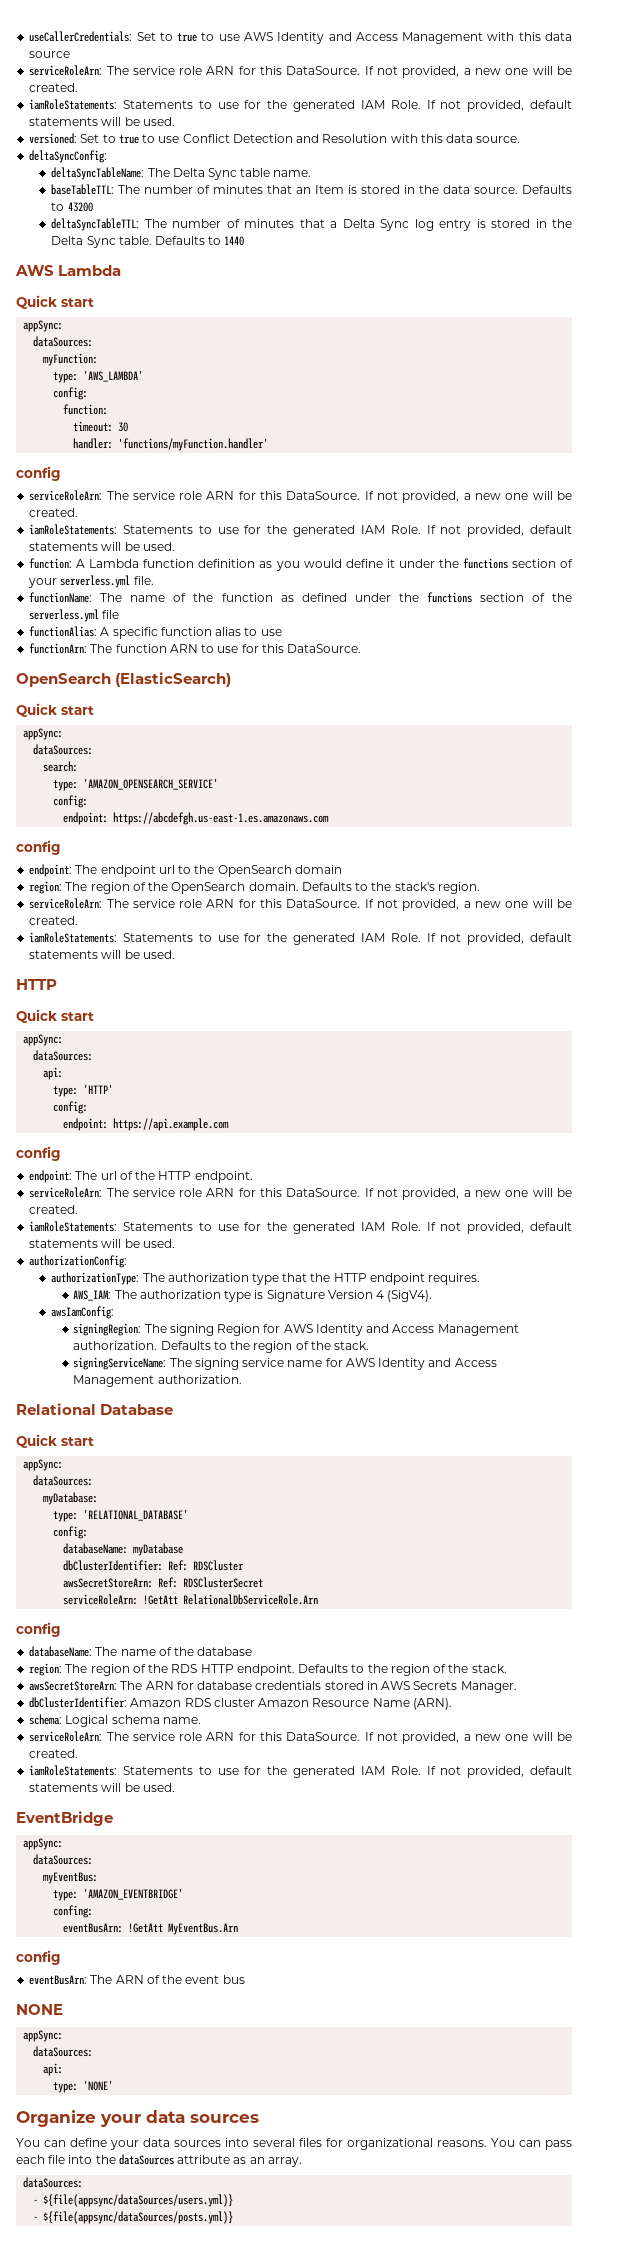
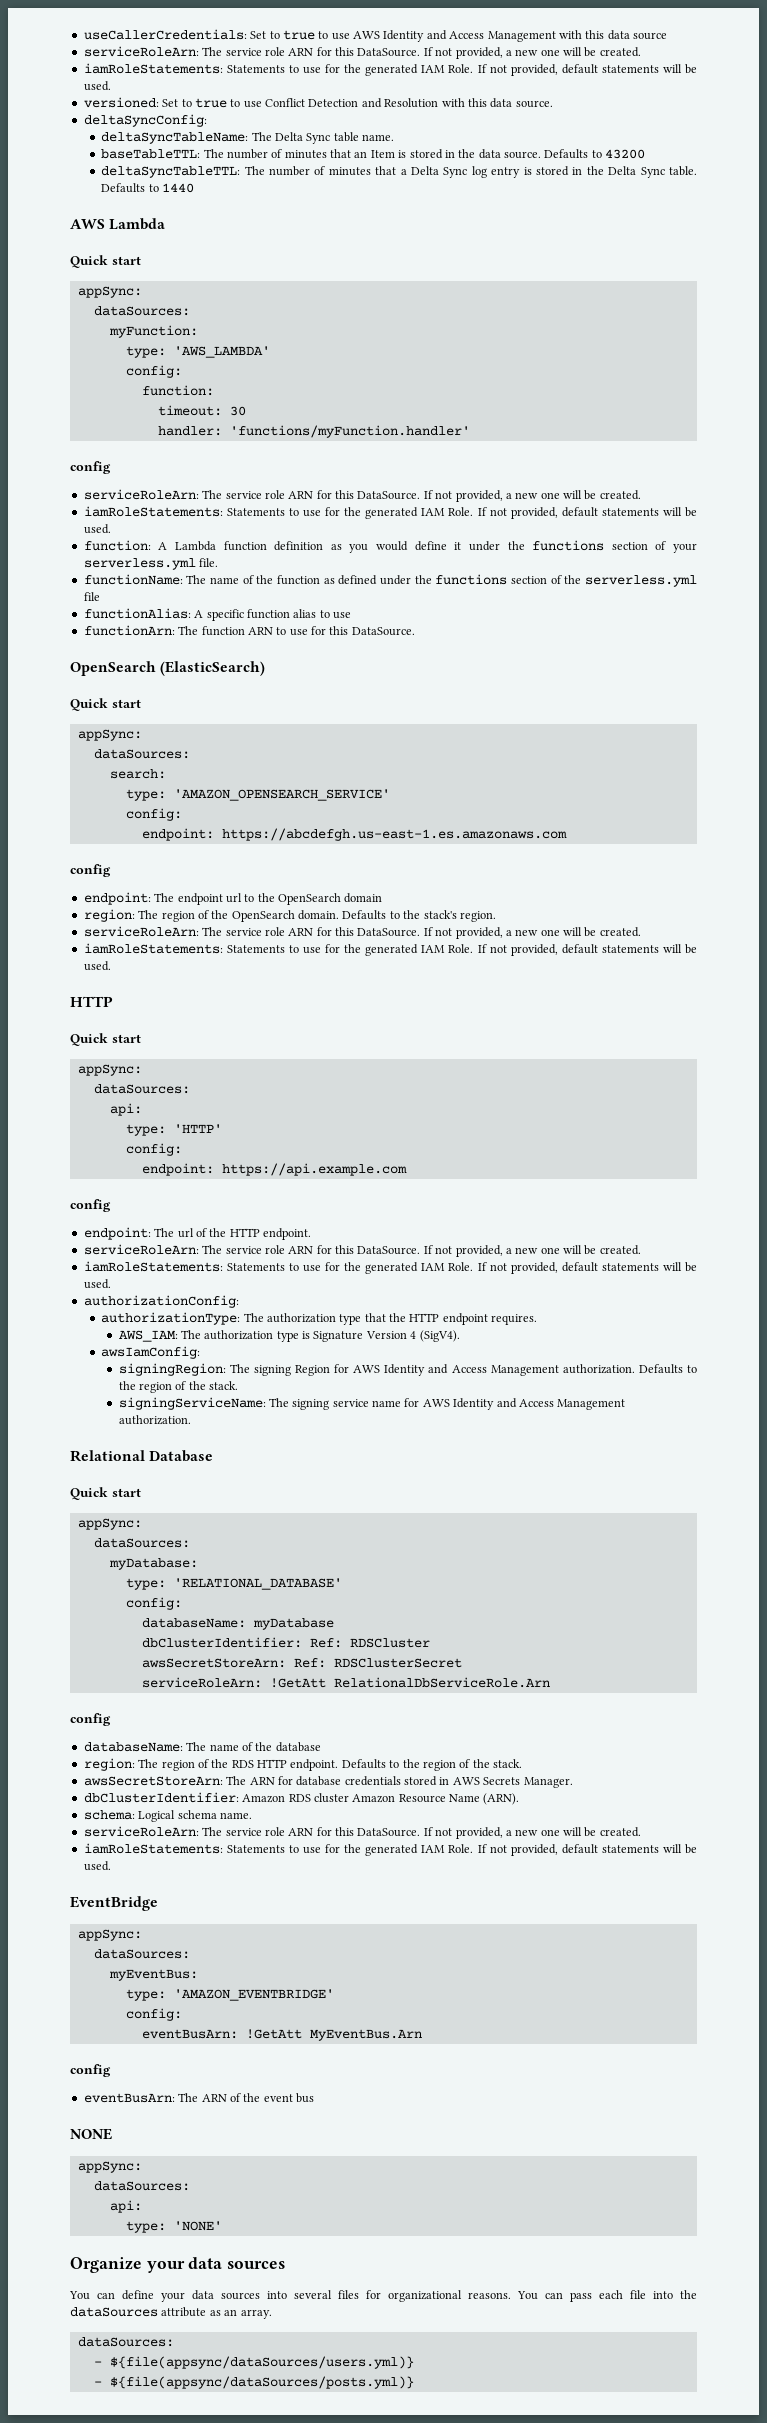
[53,1905,94,1918] confing: -> [125,2008,182,2021] config:

